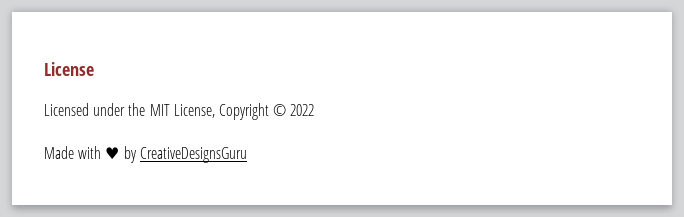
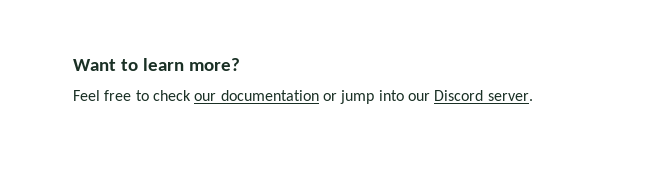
[44,62,94,76] [44,103,315,120] [44,146,247,163] License // Licensed under the MIT License, Copyright © 2022 // Made with ♥ by CreativeDesignsGuru -> [73,58,240,71] [73,90,533,104] Want to learn more? // Feel free to check our documentation or jump into our Discord server.

